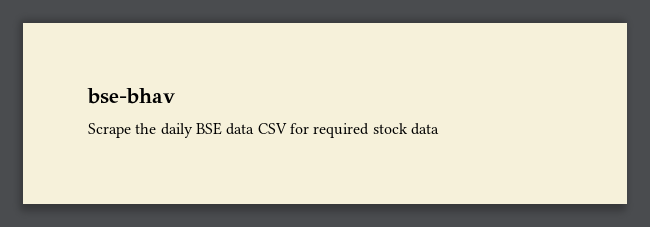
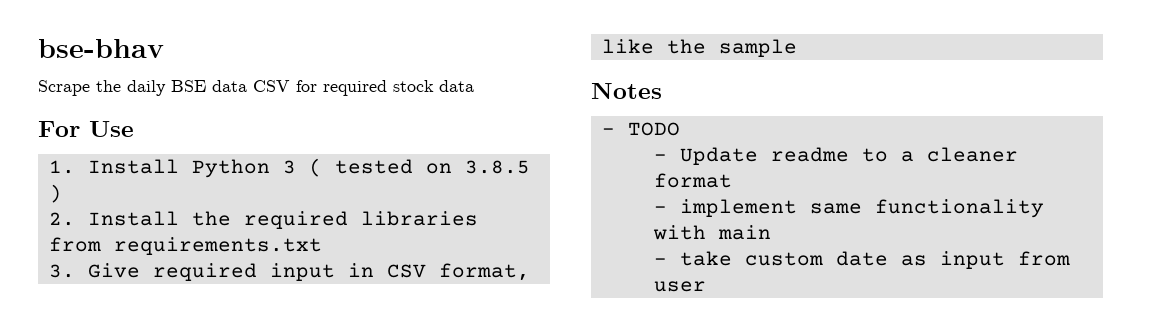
(439, 129) none -> [38,121,134,137] [48,158,530,178] [48,184,62,203] [48,211,478,229] [48,237,322,255] [48,263,530,281] [601,39,797,57] [591,82,662,99] [601,122,680,136] [653,147,1018,165] [653,173,732,188] [653,199,1044,218] [652,225,771,240] [653,251,1070,269] [653,281,706,292] // For Use // 1. Install Python 3 ( tested on 3.8.5 ) // 2. Install the required libraries from requirements.txt // 3. Give required input in CSV format, like the sample // Notes // - TODO // - Update readme to a cleaner format // - implement same functionality with main // - take custom date as input from user

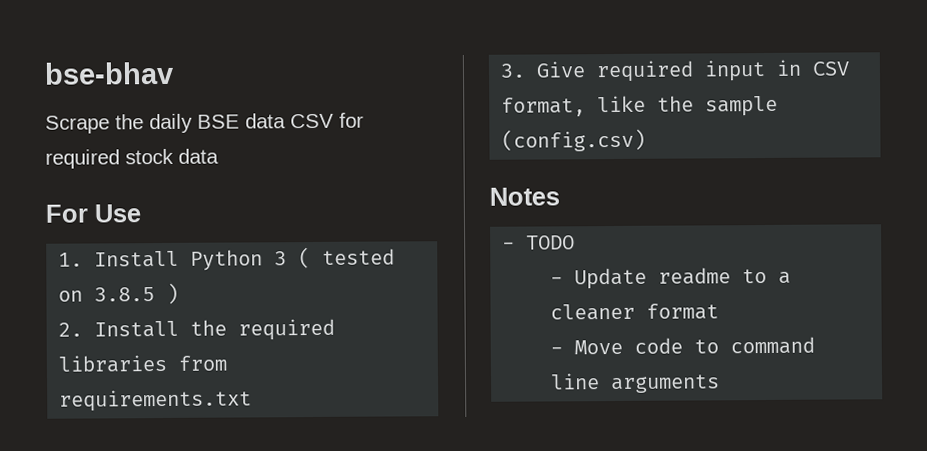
(797, 48) none -> [501,128,647,152] (config.csv)
[679,199,1044,218] [652,225,771,240] [653,251,1070,269] [653,281,706,292] implement same functionality with main // - take custom date as input from user -> [574,336,816,355] [550,373,721,394] Move code to command line arguments

